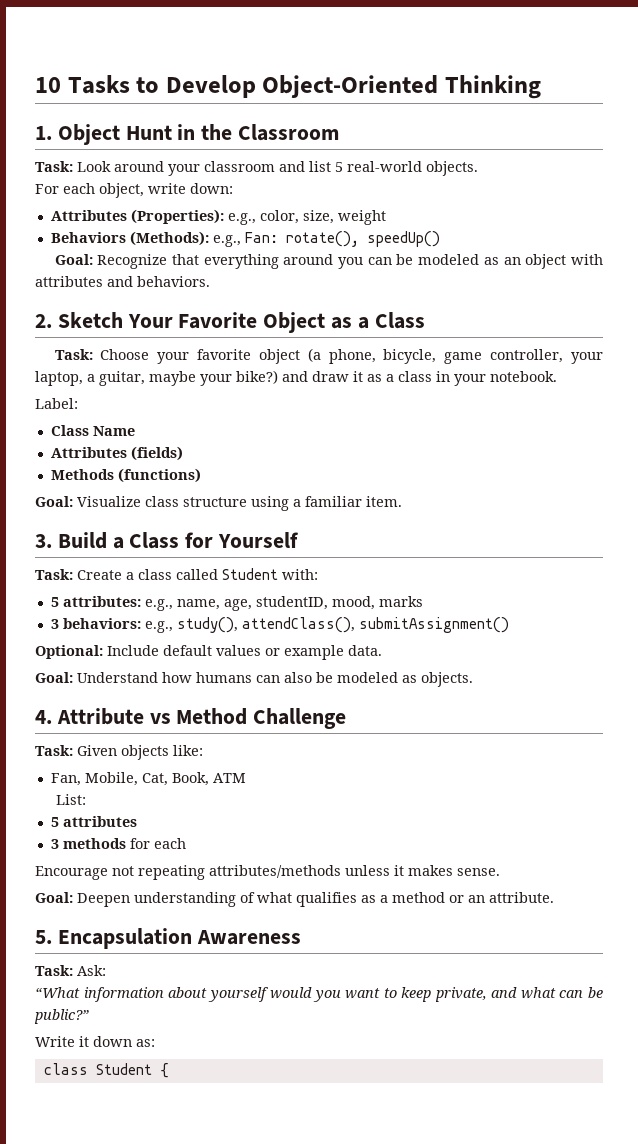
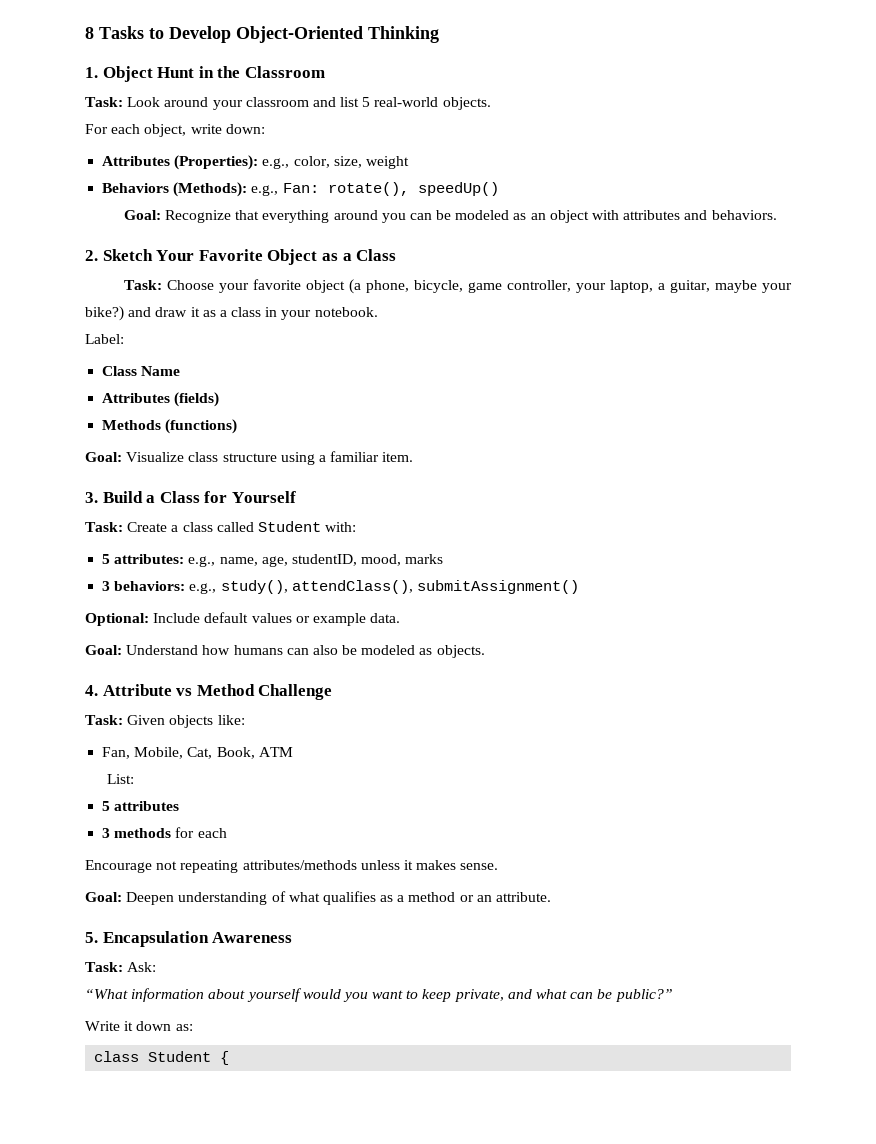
[35,77,61,93] 10 -> [85,27,94,39] 8

